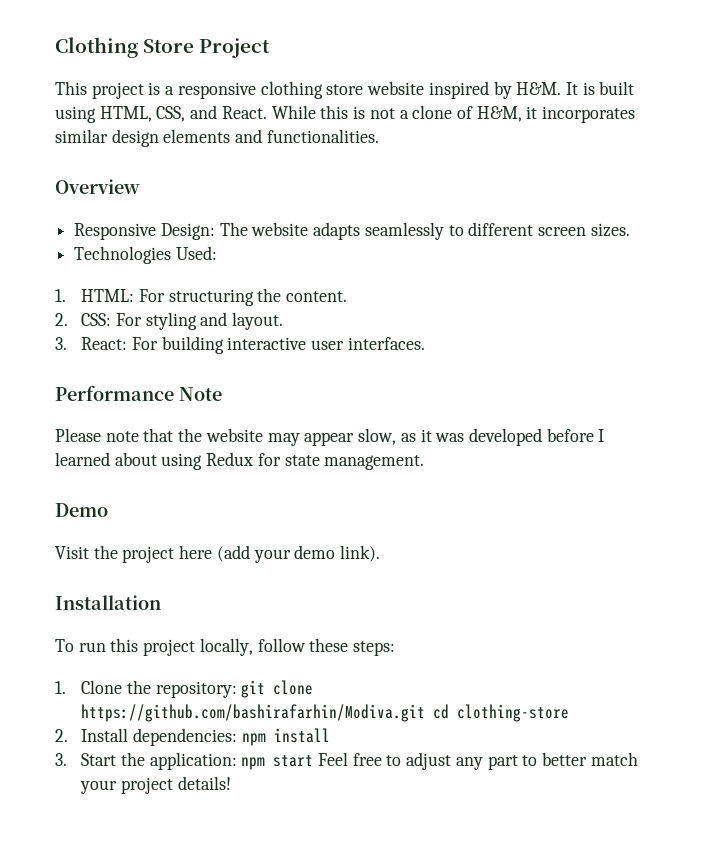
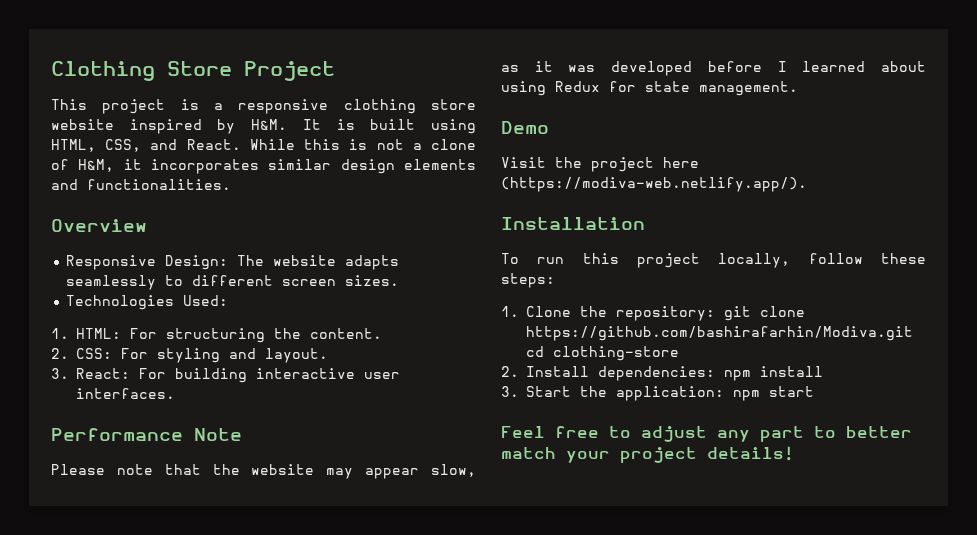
[216,545,381,563] (add your demo link). -> [501,177,807,192] (https://modiva-web.netlify.app/).
(314, 761) none -> (814, 391) //

